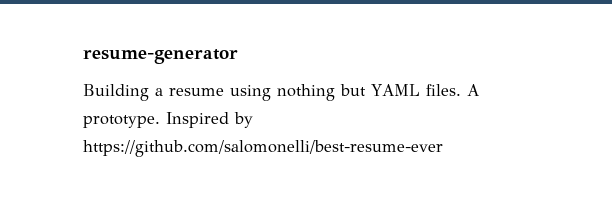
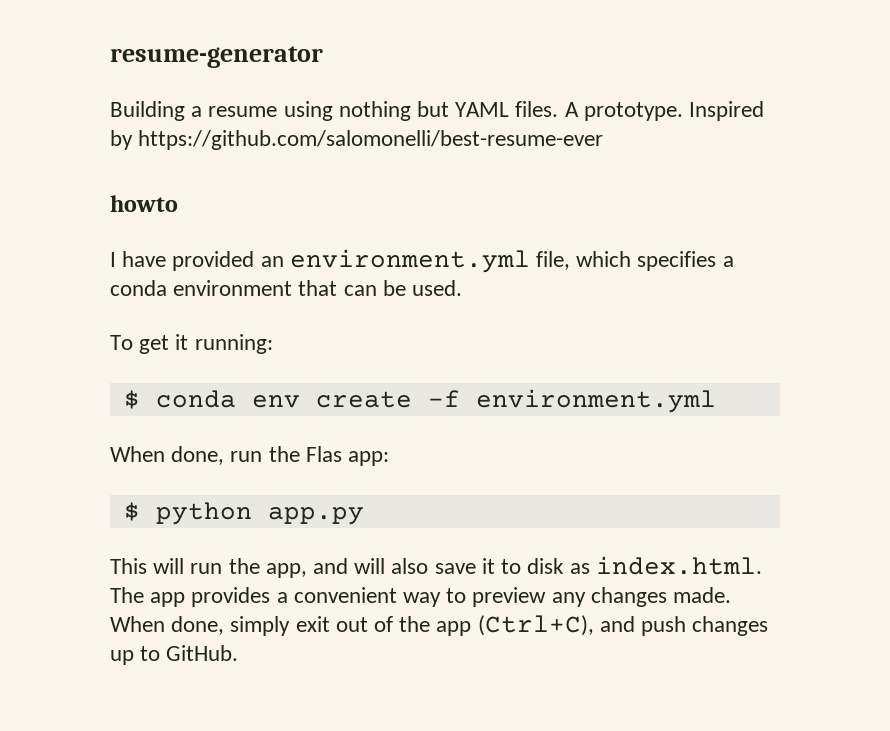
(443, 148) none -> [110,195,178,212] [110,249,734,273] [110,280,463,296] [110,334,273,354] [123,389,716,413] [110,446,390,466] [123,502,364,525] [110,556,762,578] [110,587,732,607] [110,615,769,636] [110,645,239,665] // howto // I have provided an environment.yml file, which specifies a conda environment that can be used. // To get it running: // $ conda env create -f environment.yml // When done, run the Flas app: // $ python app.py // This will run the app, and will also save it to disk as index.html. The app provides a convenient way to preview any changes made. When done, simply exit out of the app (Ctrl+C), and push changes up to GitHub.

